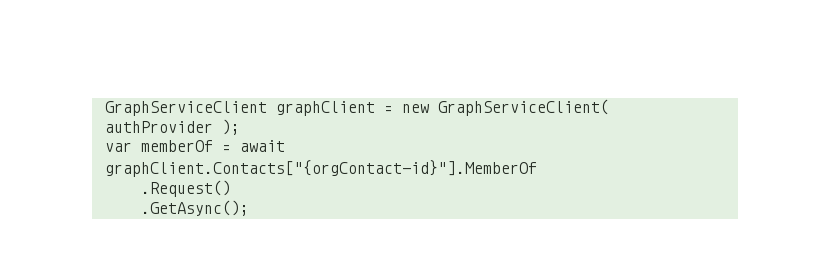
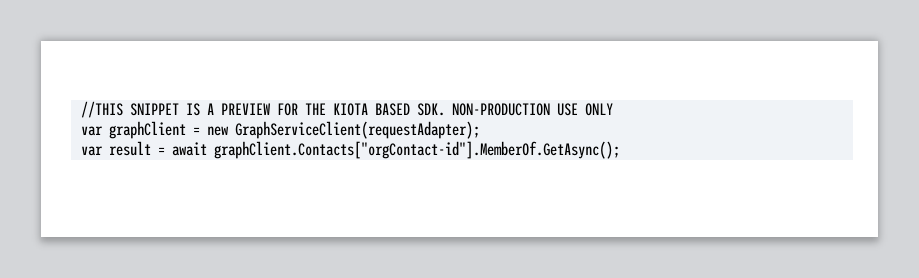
[104,99,609,116] [104,119,240,135] [104,140,213,152] GraphServiceClient graphClient = new GraphServiceClient( authProvider ); // var memberOf -> [80,101,613,118] [80,121,480,139] [80,141,151,156] //THIS SNIPPET IS A PREVIEW FOR THE KIOTA BASED SDK. NON-PRODUCTION USE ONLY // var graphClient = new GraphServiceClient(requestAdapter); // var result
[104,160,537,177] [140,180,231,197] [140,200,249,216] graphClient.Contacts["{orgContact-id}"].MemberOf // .Request() // .GetAsync(); -> [213,141,620,159] graphClient.Contacts["orgContact-id"].MemberOf.GetAsync();

